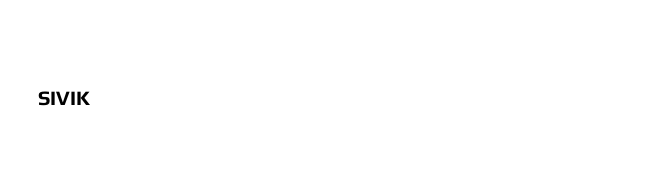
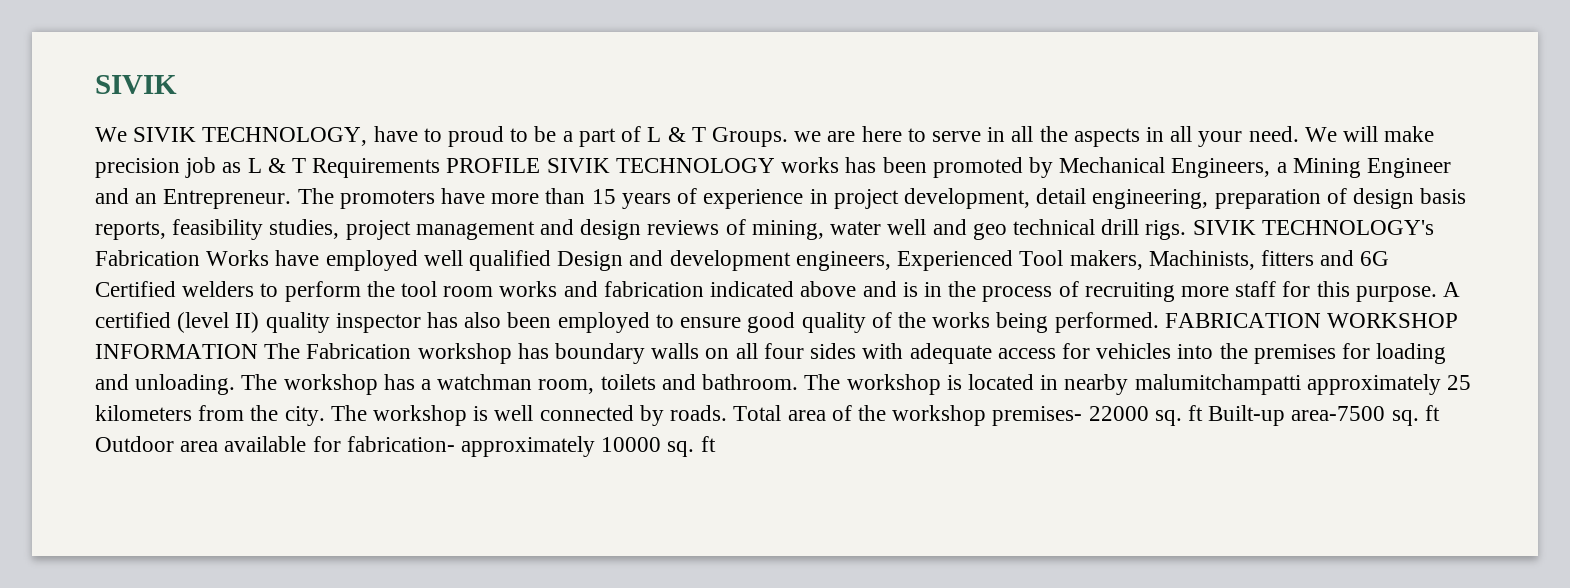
[38,91,90,106] SIVIK -> [95,75,177,94] [95,126,1435,147] [95,157,1451,178] [95,188,1467,209] [95,219,1434,240] [95,250,1390,271] [95,281,1461,302] [95,312,1458,333] [95,343,1447,364] [95,374,1471,395] [95,405,1440,426] [95,436,716,457] SIVIK // We SIVIK TECHNOLOGY, have to proud to be a part of L & T Groups. we are here to serve in all the aspects in all your need. We will make precision job as L & T Requirements PROFILE SIVIK TECHNOLOGY works has been promoted by Mechanical Engineers, a Mining Engineer and an Entrepreneur. The promoters have more than 15 years of experience in project development, detail engineering, preparation of design basis reports, feasibility studies, project management and design reviews of mining, water well and geo technical drill rigs. SIVIK TECHNOLOGY's Fabrication Works have employed well qualified Design and development engineers, Experienced Tool makers, Machinists, fitters and 6G Certified welders to perform the tool room works and fabrication indicated above and is in the process of recruiting more staff for this purpose. A certified (level II) quality inspector has also been employed to ensure good quality of the works being performed. FABRICATION WORKSHOP INFORMATION The Fabrication workshop has boundary walls on all four sides with adequate access for vehicles into the premises for loading and unloading. The workshop has a watchman room, toilets and bathroom. The workshop is located in nearby malumitchampatti approximately 25 kilometers from the city. The workshop is well connected by roads. Total area of the workshop premises- 22000 sq. ft Built-up area-7500 sq. ft Outdoor area available for fabrication- approximately 10000 sq. ft

